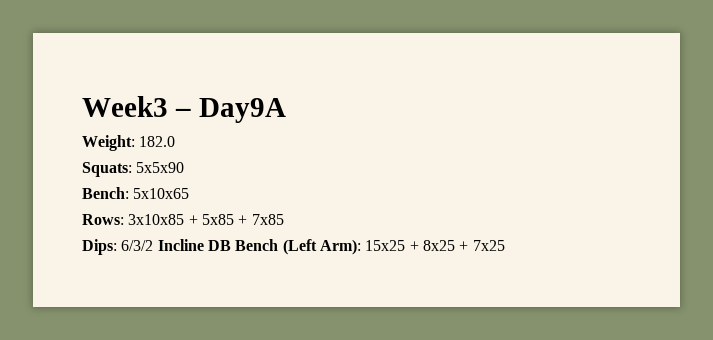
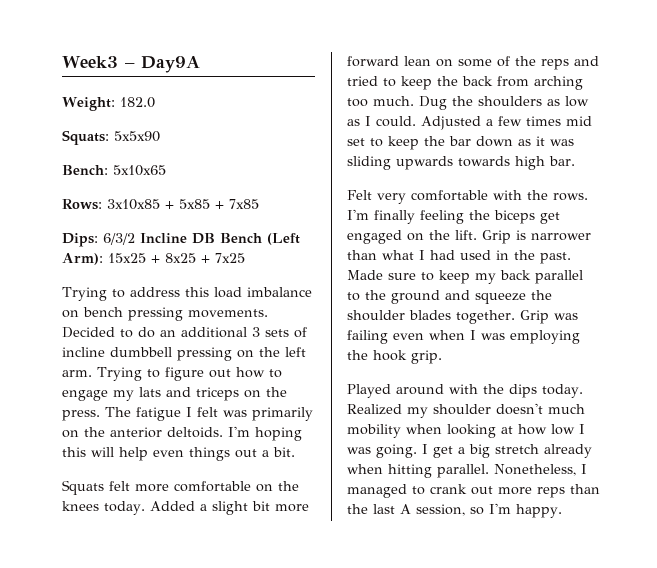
(505, 245) none -> [62,287,312,301] [62,307,268,321] [62,327,307,338] [62,347,306,361] [62,367,282,381] [62,387,287,401] [62,407,313,421] [62,426,302,441] [62,447,295,461] [62,480,299,495] [62,501,309,515] [347,56,599,70] [347,76,583,90] [347,96,589,110] [347,116,592,130] [347,136,574,150] [347,156,575,170] [347,190,588,204] [347,209,560,224] [347,230,591,244] [347,250,571,264] [347,270,583,284] [347,290,552,304] [347,310,578,324] [347,330,580,344] [347,350,442,364] [347,384,583,398] [347,403,585,418] [347,424,585,438] [347,444,592,458] [347,464,587,478] [347,484,600,498] [347,503,562,518] // Trying to address this load imbalance on bench pressing movements. Decided to do an additional 3 sets of incline dumbbell pressing on the left arm. Trying to figure out how to engage my lats and triceps on the press. The fatigue I felt was primarily on the anterior deltoids. I'm hoping this will help even things out a bit. // Squats felt more comfortable on the knees today. Added a slight bit more forward lean on some of the reps and tried to keep the back from arching too much. Dug the shoulders as low as I could. Adjusted a few times mid set to keep the bar down as it was sliding upwards towards high bar. // Felt very comfortable with the rows. I'm finally feeling the biceps get engaged on the lift. Grip is narrower than what I had used in the past. Made sure to keep my back parallel to the ground and squeeze the shoulder blades together. Grip was failing even when I was employing the hook grip. // Played around with the dips today. Realized my shoulder doesn't much mobility when looking at how low I was going. I get a big stretch already when hitting parallel. Nonetheless, I managed to crank out more reps than the last A session, so I'm happy.

